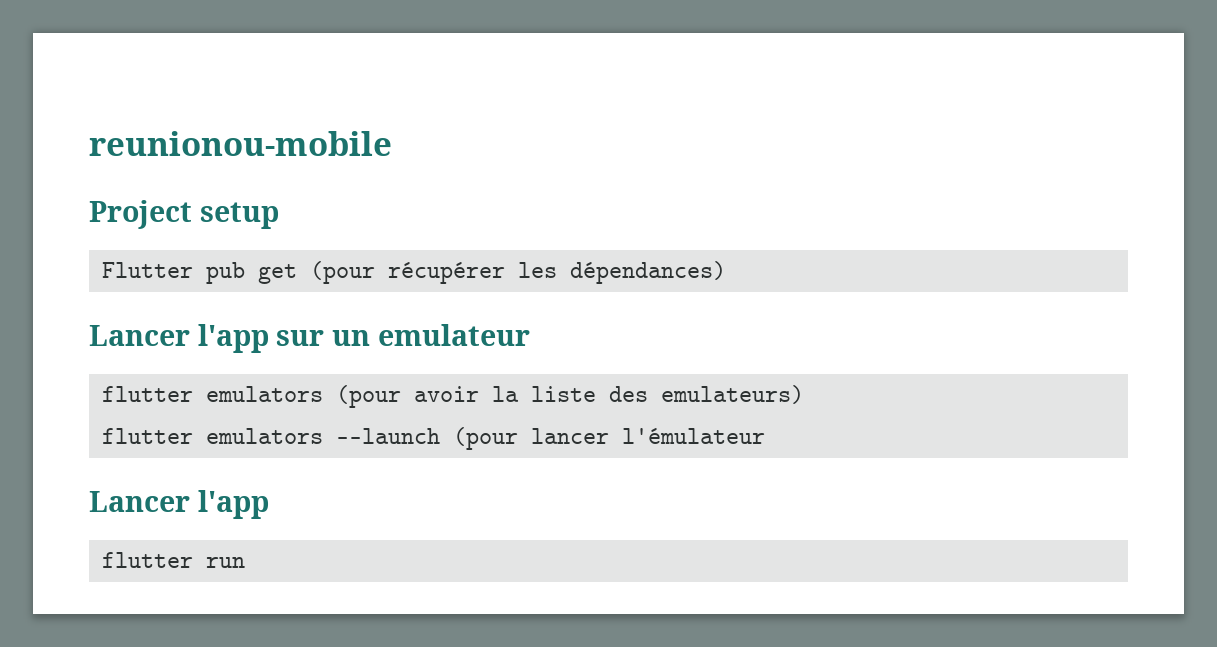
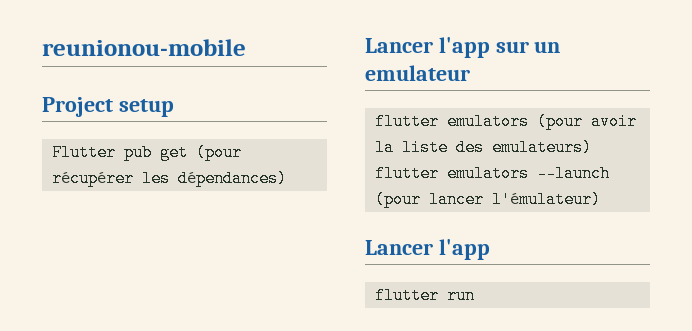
[621,428,765,444] l'émulateur -> [491,191,601,208] l'émulateur)

